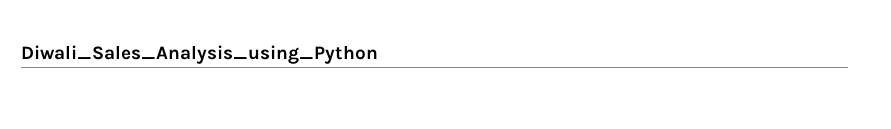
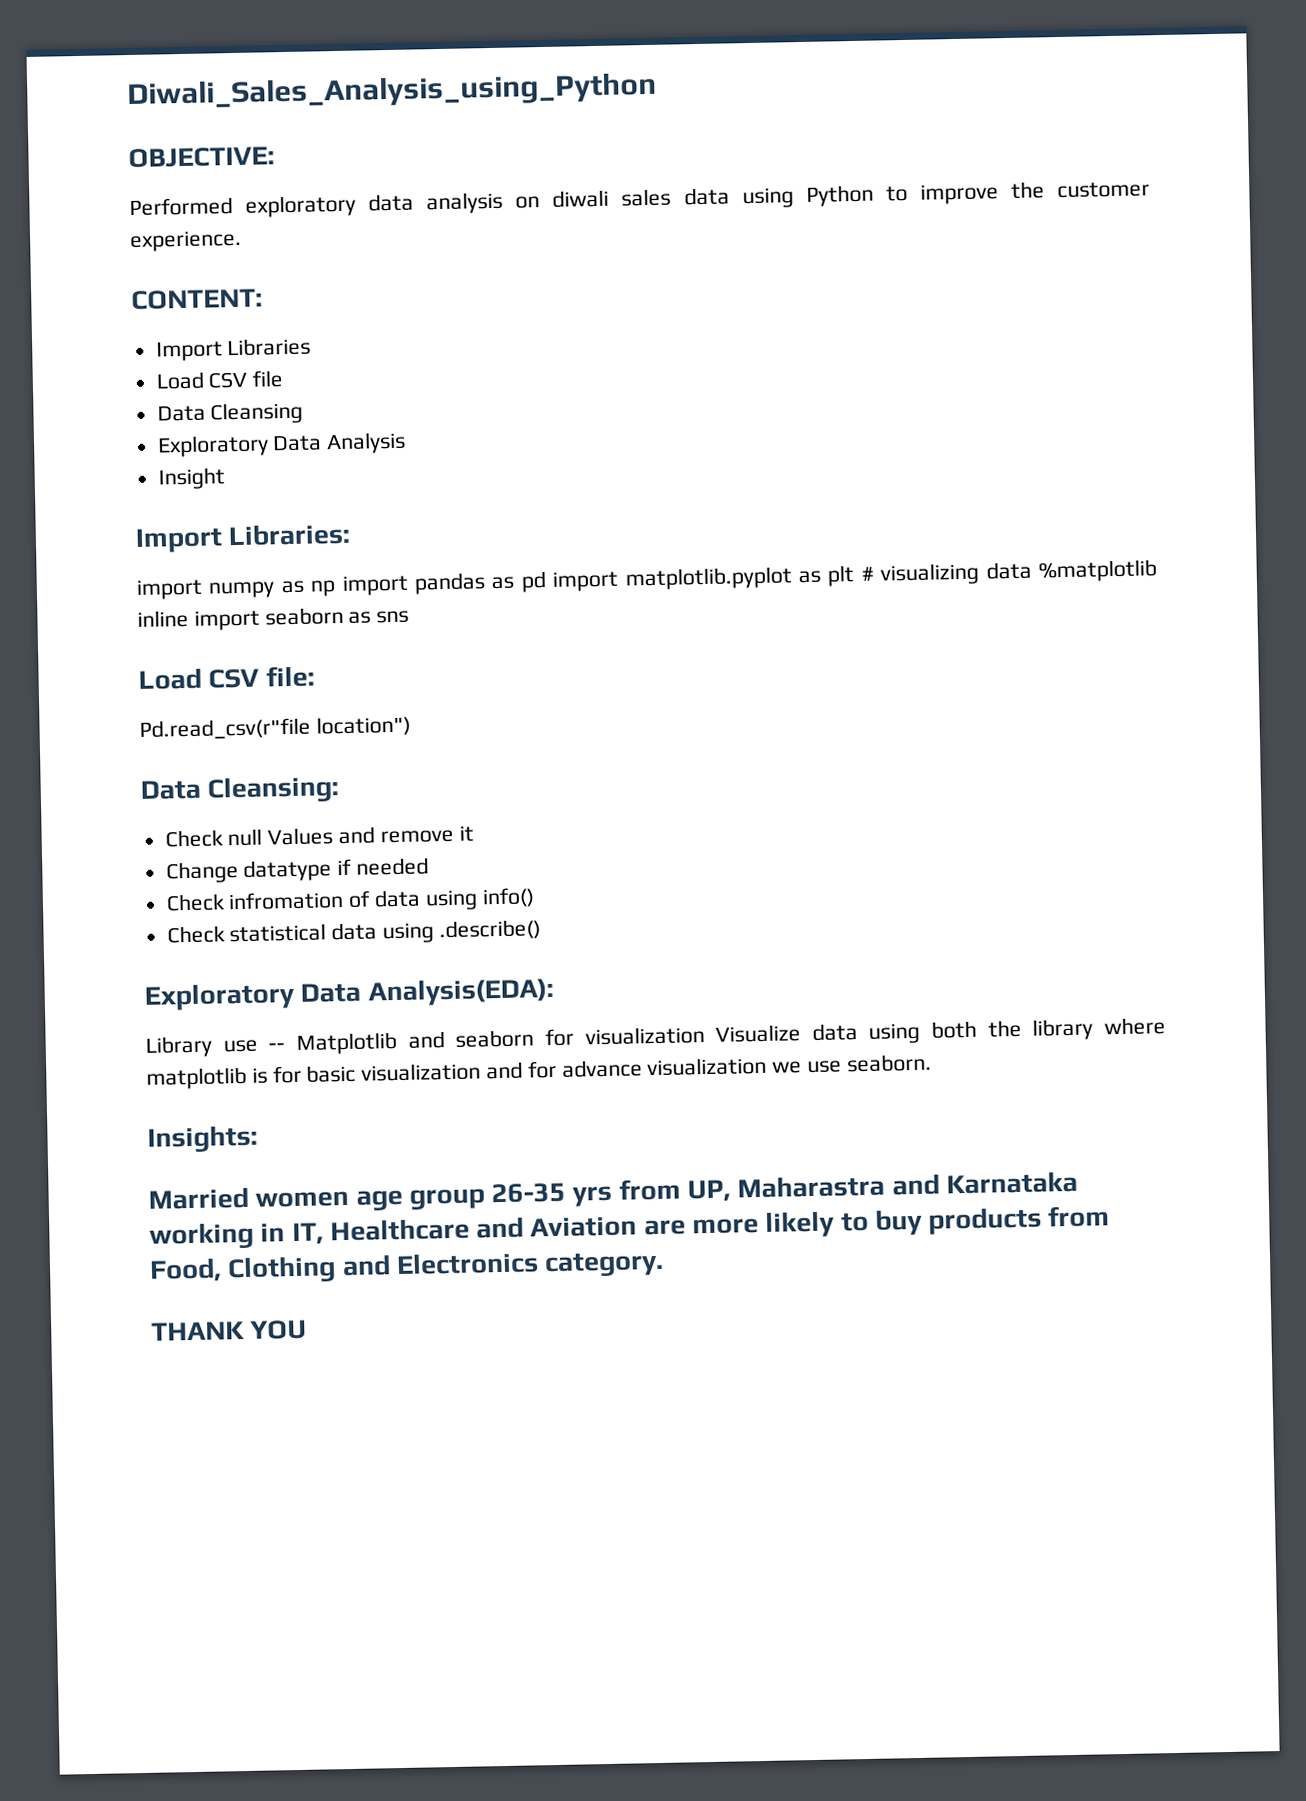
(378, 54) none -> [128,146,275,169] [129,181,1151,218] [129,229,242,253] [131,288,263,310] [155,337,312,362] [155,370,284,390] [156,401,304,425] [156,431,407,458] [157,467,225,490] [135,523,352,553] [136,559,1157,600] [137,606,410,631] [138,665,315,690] [139,715,411,741] [140,776,341,804] [164,825,474,848] [165,857,430,884] [165,887,535,912] [166,919,541,944] [144,977,554,1011] [145,1017,1166,1058] [146,1053,932,1090] [147,1125,258,1153] [148,1171,1078,1211] [149,1205,1111,1250] [149,1251,665,1284] [151,1319,308,1341] // OBJECTIVE: // Performed exploratory data analysis on diwali sales data using Python to improve the customer experience. // CONTENT: // Import Libraries // Load CSV file // Data Cleansing // Exploratory Data Analysis // Insight // Import Libraries: // import numpy as np import pandas as pd import matplotlib.pyplot as plt # visualizing data %matplotlib inline import seaborn as sns // Load CSV file: // Pd.read_csv(r"file location") // Data Cleansing: // Check null Values and remove it // Change datatype if needed // Check infromation of data using info() // Check statistical data using .describe() // Exploratory Data Analysis(EDA): // Library use -- Matplotlib and seaborn for visualization Visualize data using both the library where matplotlib is for basic visualization and for advance visualization we use seaborn. // Insights: // Married women age group 26-35 yrs from UP, Maharastra and Karnataka working in IT, Healthcare and Aviation are more likely to buy products from Food, Clothing and Electronics category. // THANK YOU

